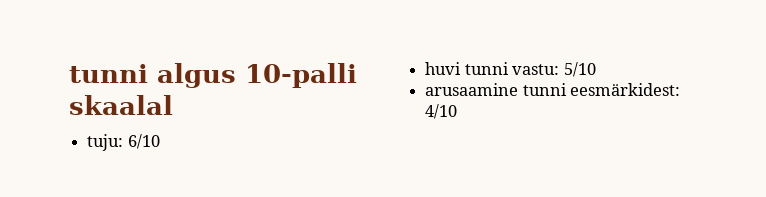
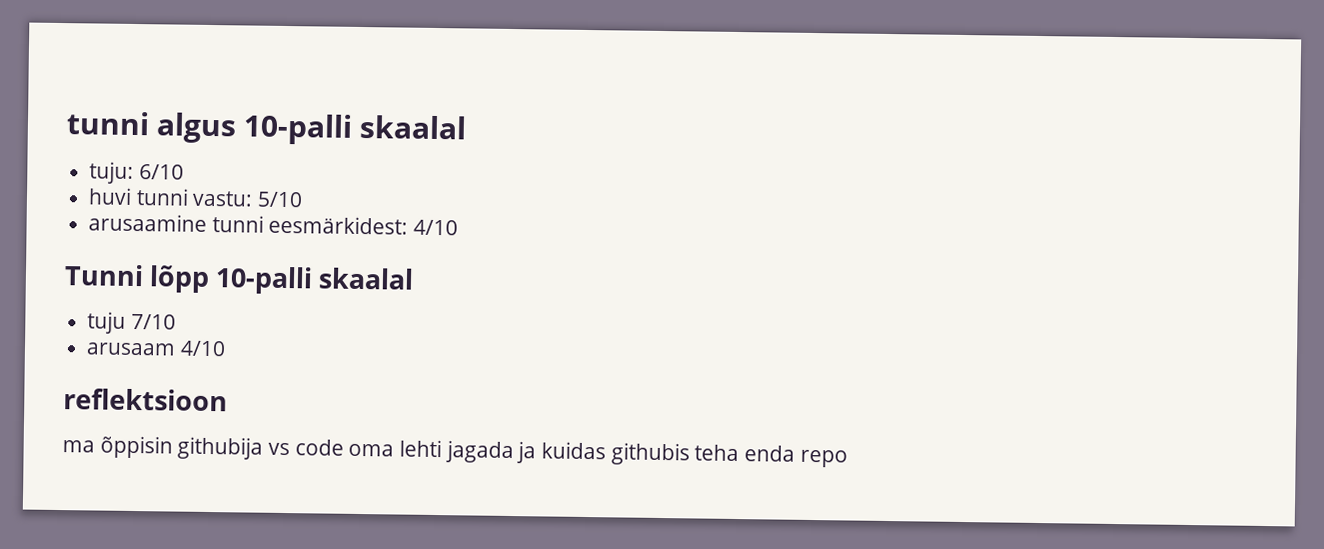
(458, 111) none -> [64,264,415,295] [87,311,176,334] [86,340,226,357] [63,388,228,412] [62,435,848,468] // Tunni lõpp 10-palli skaalal // tuju 7/10 // arusaam 4/10 // reflektsioon // ma õppisin githubija vs code oma lehti jagada ja kuidas githubis teha enda repo

